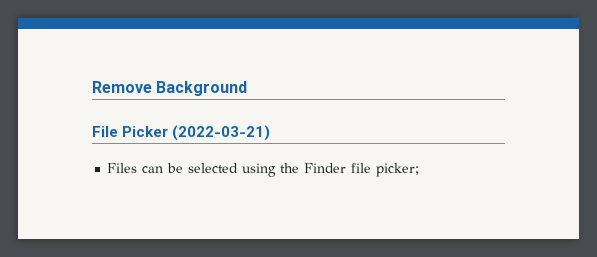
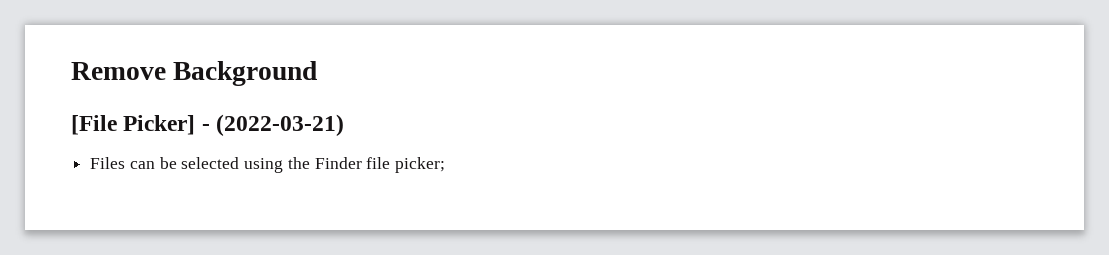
[92,126,169,137] File Picker -> [71,115,210,135] [File Picker] -

